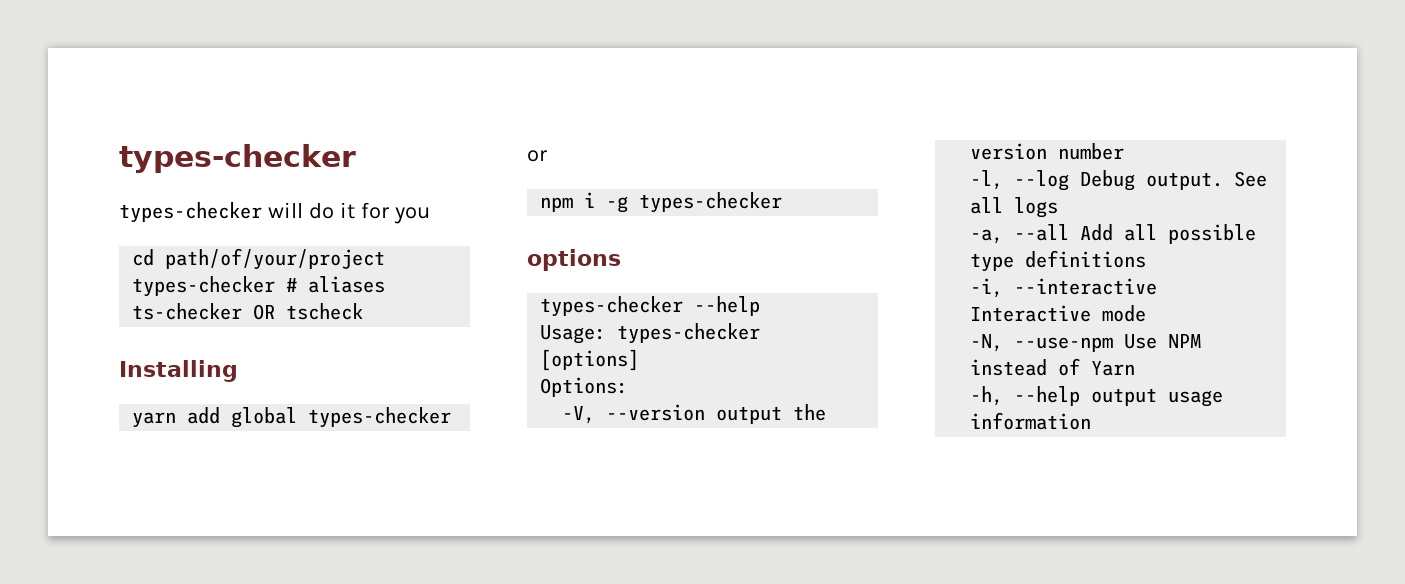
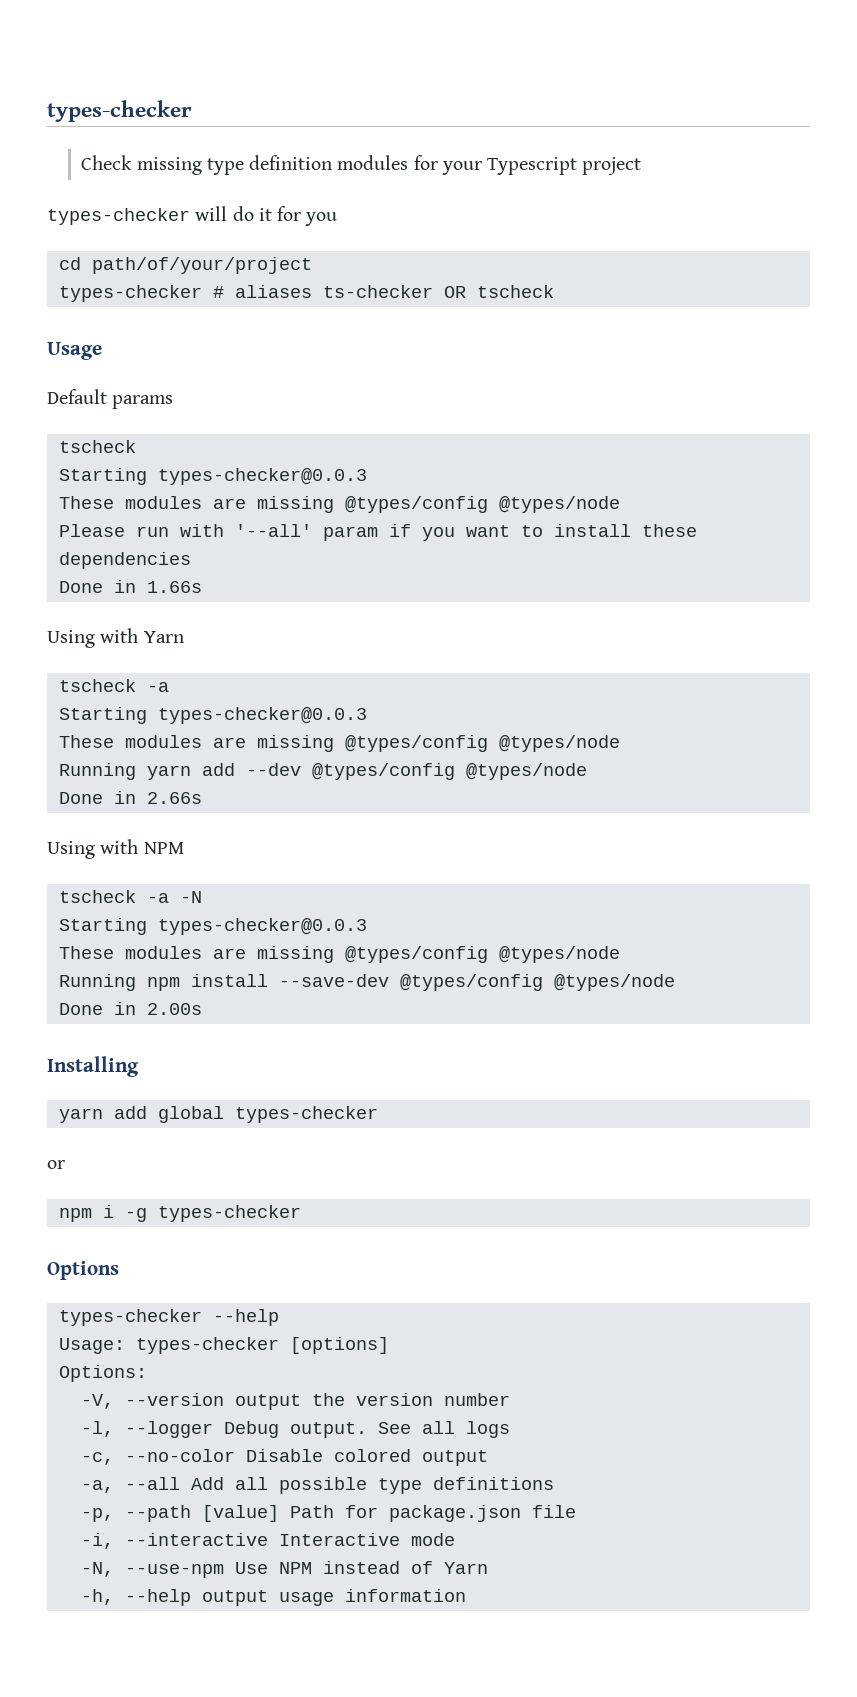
[119,144,356,173] types-checker -> [47,100,192,122] [81,155,642,175] types-checker // Check missing type definition modules for your Typescript project
(364, 311) none -> [47,342,102,360] [47,389,174,409] [58,440,136,453] [58,468,367,485] [58,496,620,513] [58,524,697,541] [58,552,191,569] [58,580,202,593] [47,628,184,648] [58,679,169,692] [58,707,367,724] [58,735,620,752] [58,763,587,780] [58,791,202,804] [47,839,184,859] [58,890,202,903] [58,918,367,935] [58,946,620,963] [58,974,675,991] [58,1002,202,1015] // Usage // Default params // tscheck // Starting types-checker@0.0.3 // These modules are missing @types/config @types/node // Please run with '--all' param if you want to install these dependencies // Done in 1.66s // Using with Yarn // tscheck -a // Starting types-checker@0.0.3 // These modules are missing @types/config @types/node // Running yarn add --dev @types/config @types/node // Done in 2.66s // Using with NPM // tscheck -a -N // Starting types-checker@0.0.3 // These modules are missing @types/config @types/node // Running npm install --save-dev @types/config @types/node // Done in 2.00s
[527,249,621,271] options -> [47,1261,119,1280] Options
[1014,170,1070,191] --log -> [124,1421,213,1438] --logger
(1059, 207) none -> [80,1449,488,1466] // -c, --no-color Disable colored output
(1147, 259) none -> [80,1505,576,1522] // -p, --path [value] Path for package.json file

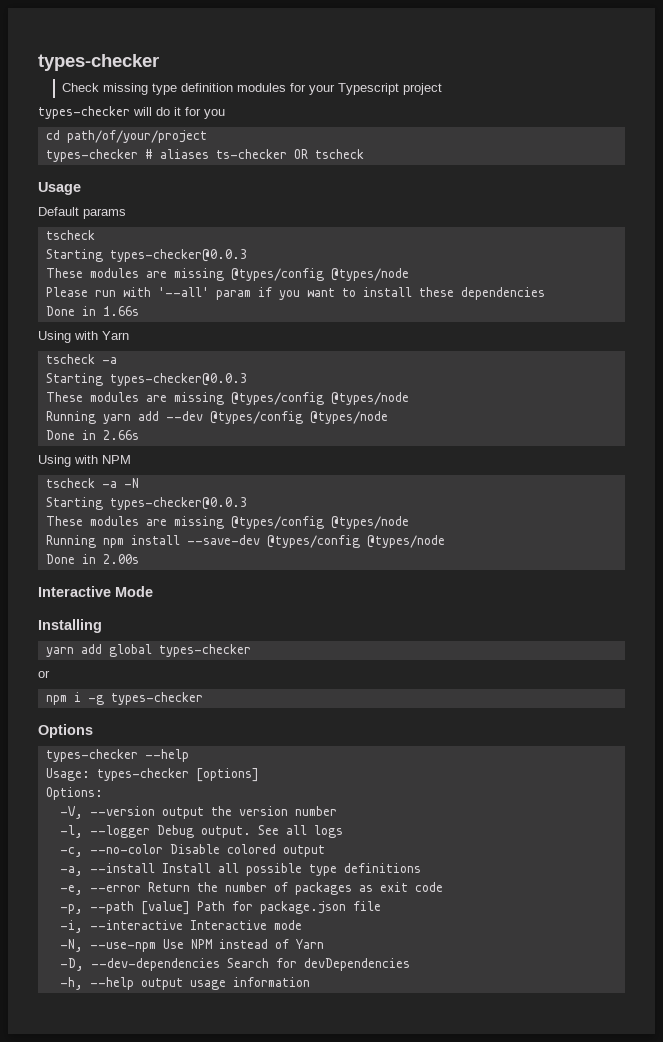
(202, 1009) none -> [38,586,153,597] // Interactive Mode
[124,1477,224,1490] --all Add -> [89,863,211,873] --install Install
(554, 1483) none -> [59,882,443,895] // -e, --error Return the number of packages as exit code
(488, 1568) none -> [59,958,410,971] // -D, --dev-dependencies Search for devDependencies

